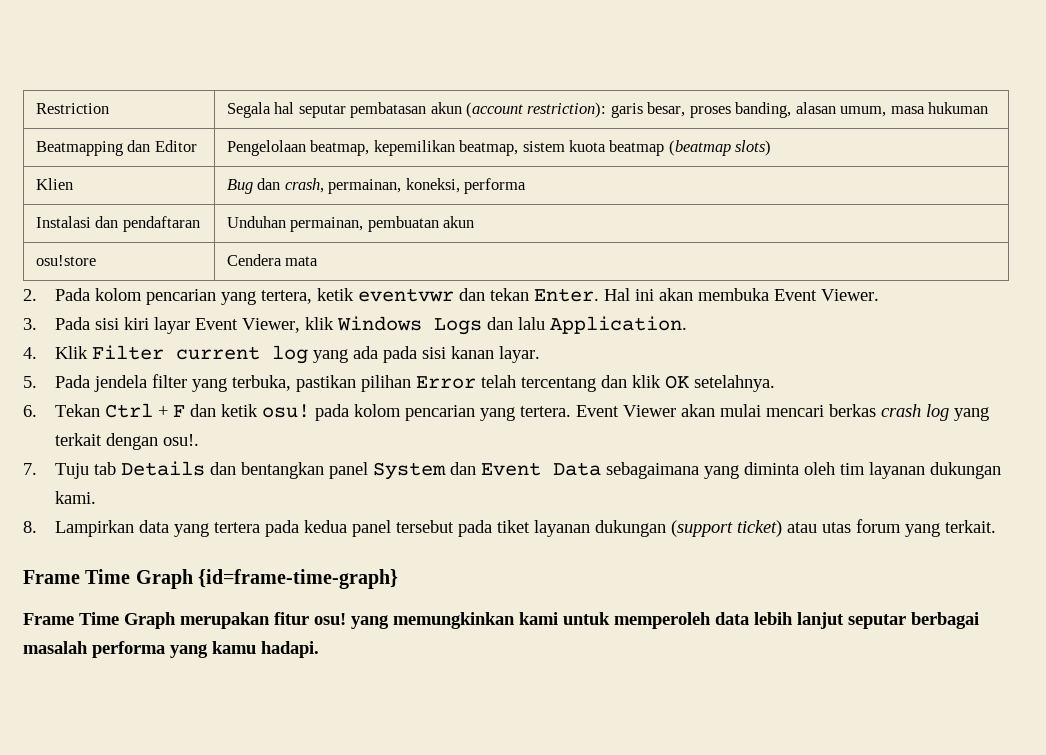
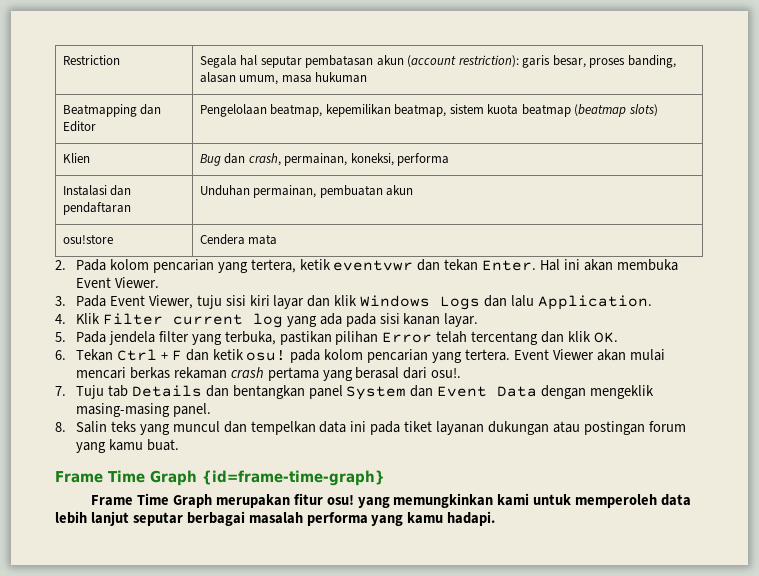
(91, 323) none -> [109,295,222,309] Event Viewer, tuju
[195,318,301,333] Event Viewer, -> [307,295,331,307] dan
[665,375,776,392] OK setelahnya. -> [593,332,618,343] OK.
[881,404,990,421] [55,433,159,450] crash log yang terkait dengan -> [173,367,428,381] rekaman crash pertama yang berasal dari
[606,462,1002,479] [55,491,97,504] [23,519,997,537] sebagaimana yang diminta oleh tim layanan dukungan kami. // 8. Lampirkan data yang tertera pada kedua panel tersebut pada tiket layanan dukungan (support ticket) atau utas forum yang terkait. -> [541,385,655,399] [76,403,211,417] [55,421,686,435] [76,439,179,453] dengan mengeklik masing-masing panel. // 8. Salin teks yang muncul dan tempelkan data ini pada tiket layanan dukungan atau postingan forum yang kamu buat.

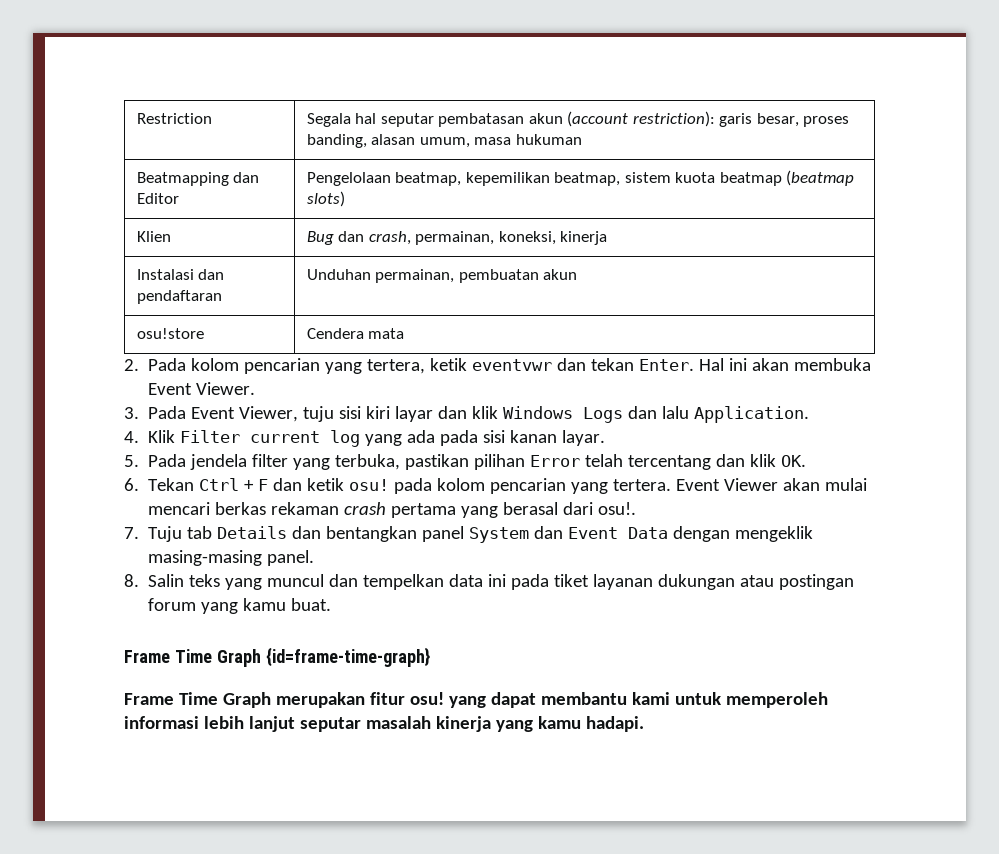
[397,153,450,166] performa -> [560,231,608,245] kinerja
[393,493,494,508] memungkinkan -> [490,692,627,708] dapat membantu
[661,494,692,506] data -> [124,716,199,729] informasi
[186,511,368,526] berbagai masalah performa -> [365,716,491,732] masalah kinerja

